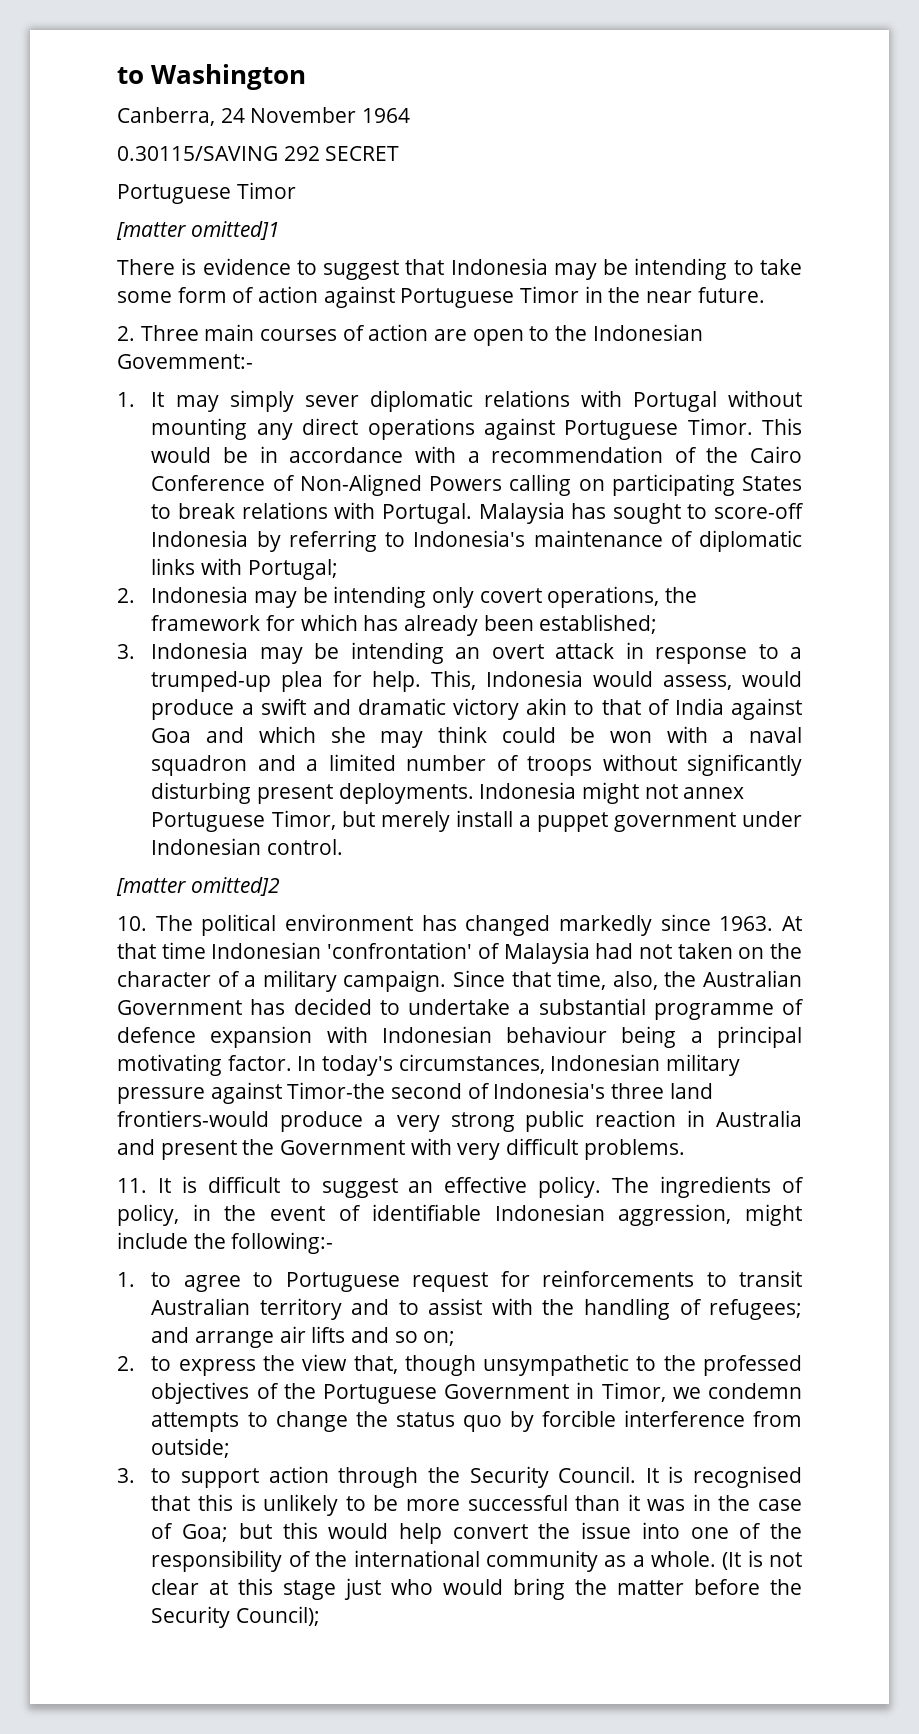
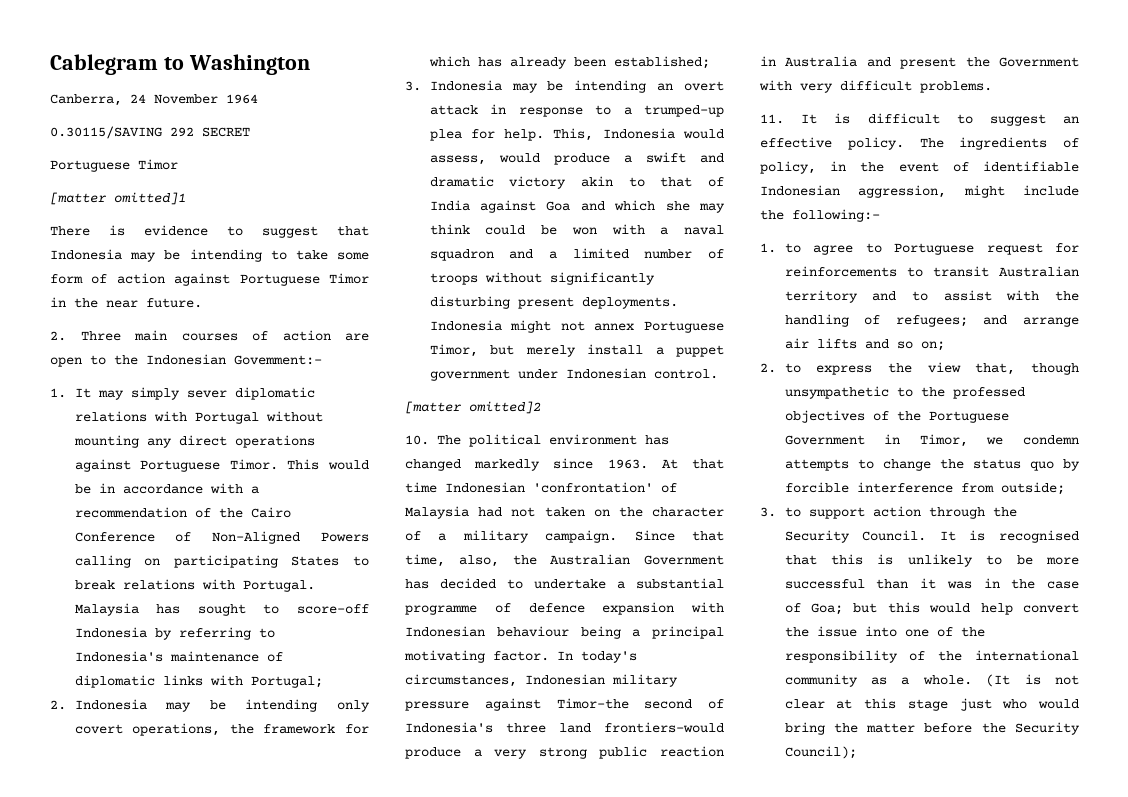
(117, 75) none -> [50,54,158,75] Cablegram

